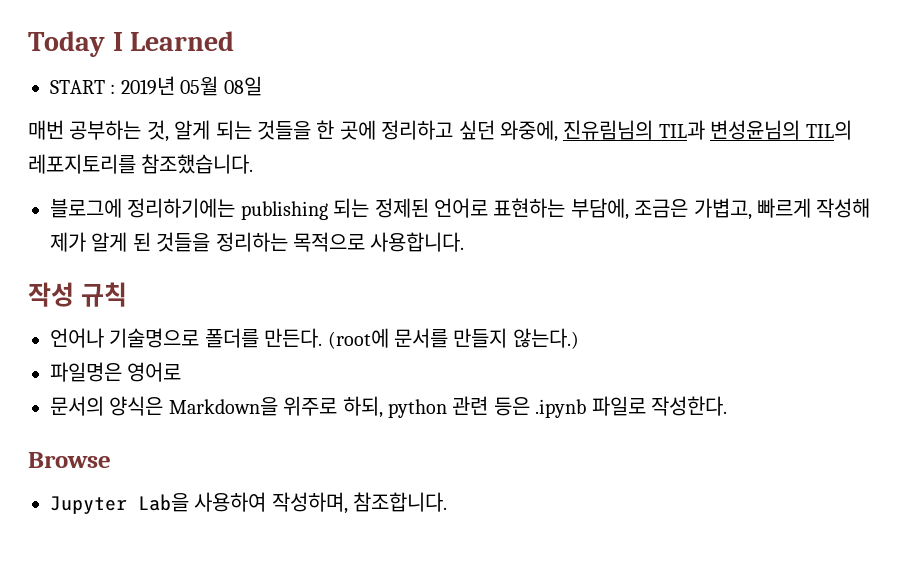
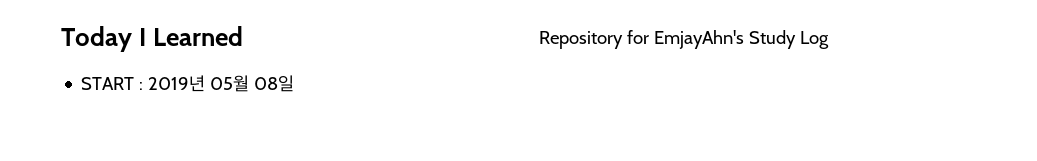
[28,120,852,142] [28,154,254,174] [50,198,871,220] [50,232,465,252] [28,282,127,307] [50,328,579,349] [50,362,182,382] [50,396,727,418] [28,452,111,468] [50,492,448,514] 매번 공부하는 것, 알게 되는 것들을 한 곳에 정리하고 싶던 와중에, 진유림님의 TIL과 변성윤님의 TIL의 레포지토리를 참조했습니다. // 블로그에 정리하기에는 publishing 되는 정제된 언어로 표현하는 부담에, 조금은 가볍고, 빠르게 작성해 제가 알게 된 것들을 정리하는 목적으로 사용합니다. // 작성 규칙 // 언어나 기술명으로 폴더를 만든다. (root에 문서를 만들지 않는다.) // 파일명은 영어로 // 문서의 양식은 Markdown을 위주로 하되, python 관련 등은 .ipynb 파일로 작성한다. // Browse // Jupyter Lab을 사용하여 작성하며, 참조합니다. -> [539,30,829,49] Repository for EmjayAhn's Study Log

